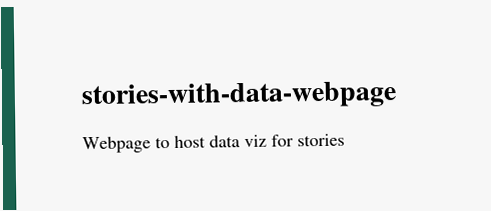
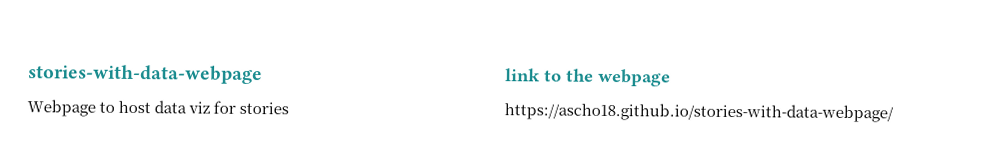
(345, 140) none -> [504,68,671,87] [504,102,894,123] // link to the webpage // https://ascho18.github.io/stories-with-data-webpage/

